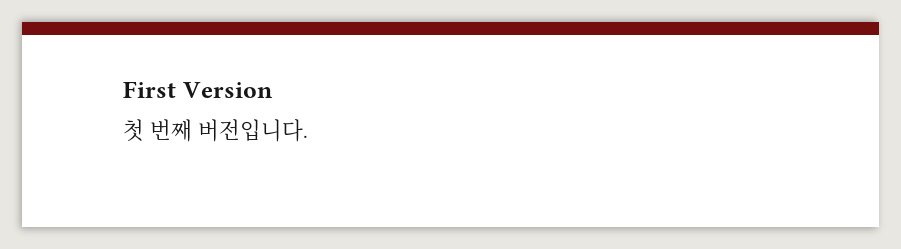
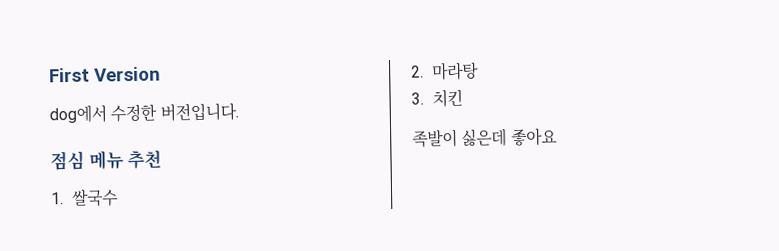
[123,119,192,142] 첫 번째 -> [49,103,158,124] dog에서 수정한
(308, 130) none -> [50,149,163,171] [50,188,119,207] [411,61,479,81] [411,88,463,108] [412,127,558,148] // 점심 메뉴 추천 // 1. 쌀국수 // 2. 마라탕 // 3. 치킨 // 족발이 싫은데 좋아요

